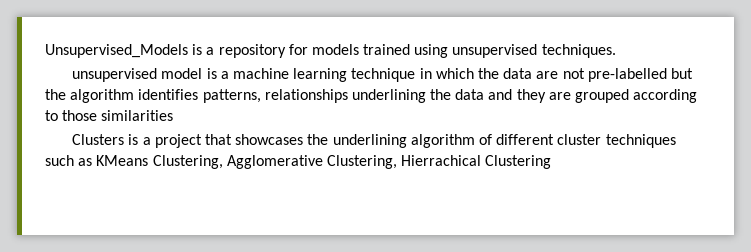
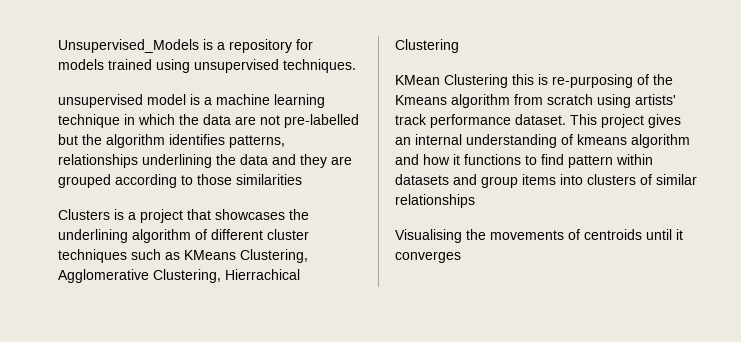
(552, 162) none -> [395,74,673,88] [395,94,676,108] [395,114,681,128] [395,134,690,148] [395,154,653,168] [395,174,697,188] [395,194,475,208] [395,229,683,243] [395,251,461,263] // KMean Clustering this is re-purposing of the Kmeans algorithm from scratch using artists' track performance dataset. This project gives an internal understanding of kmeans algorithm and how it functions to find pattern within datasets and group items into clusters of similar relationships // Visualising the movements of centroids until it converges

